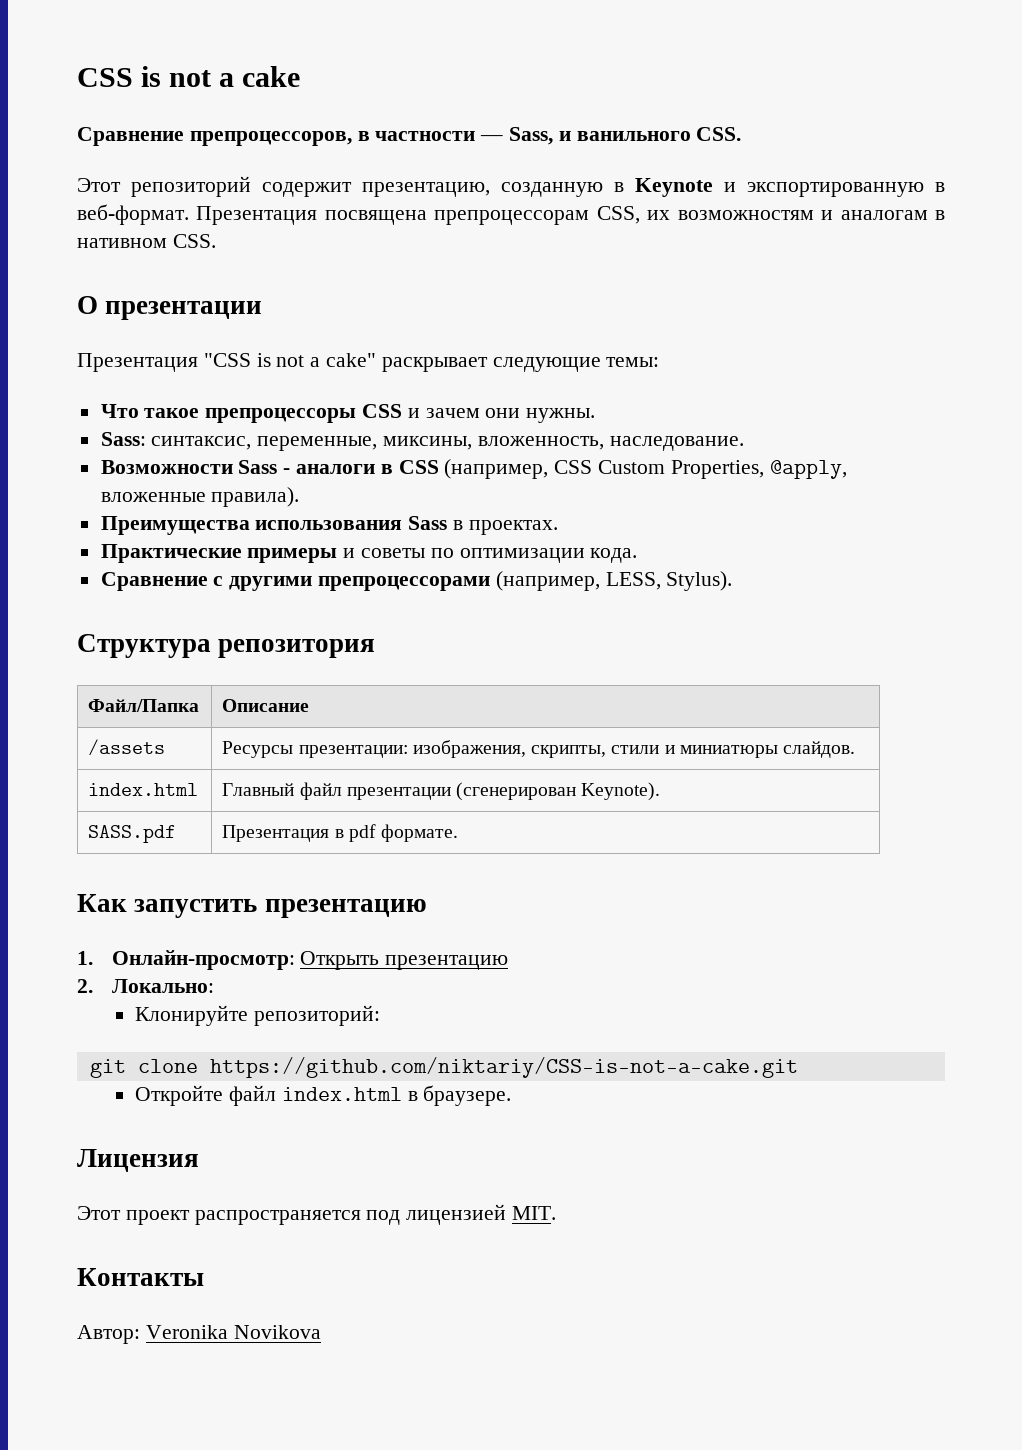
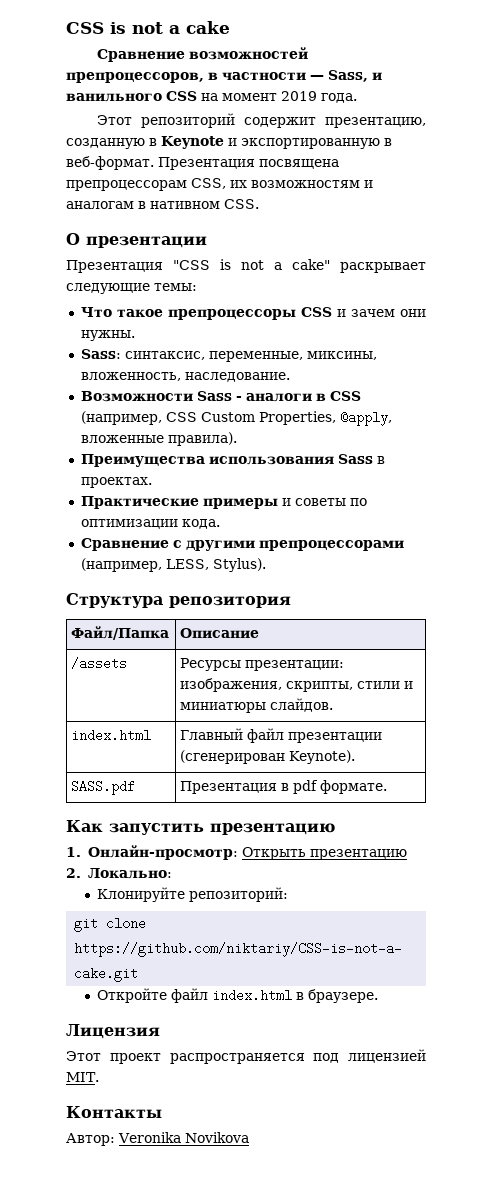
(184, 136) none -> [189,47,309,60] возможностей
[696,127,742,141] CSS. -> [166,91,357,103] CSS на момент 2019 года.

